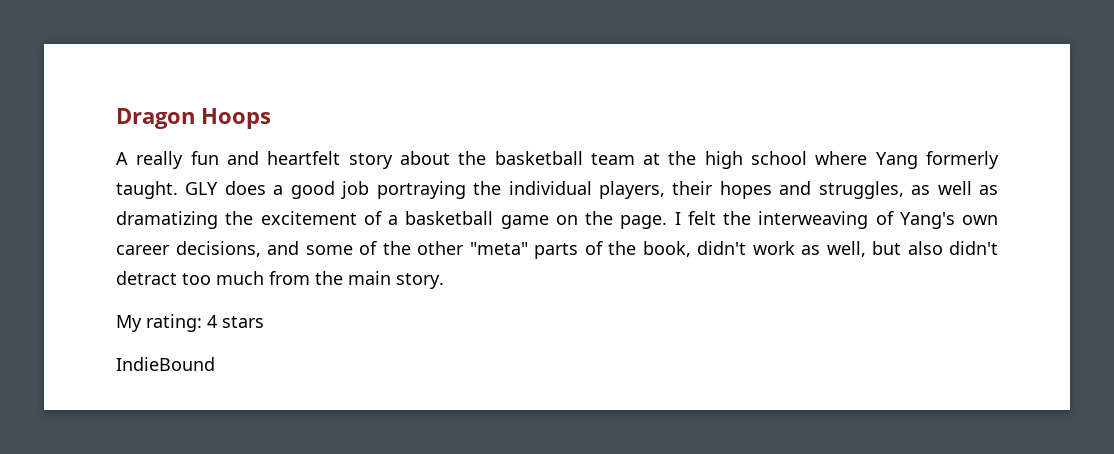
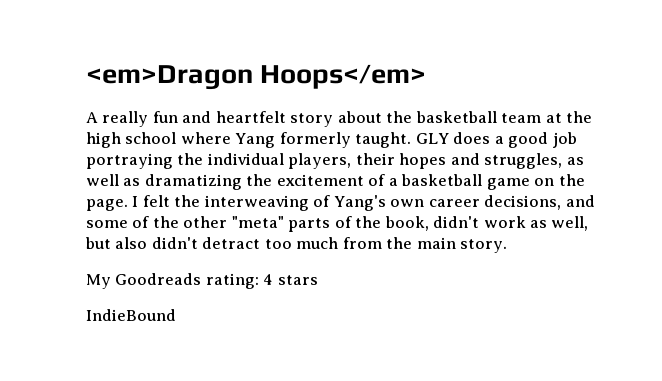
[116,108,271,129] Dragon Hoops -> [86,64,427,90] <em>Dragon Hoops</em>
(142, 323) none -> [115,273,202,285] Goodreads

